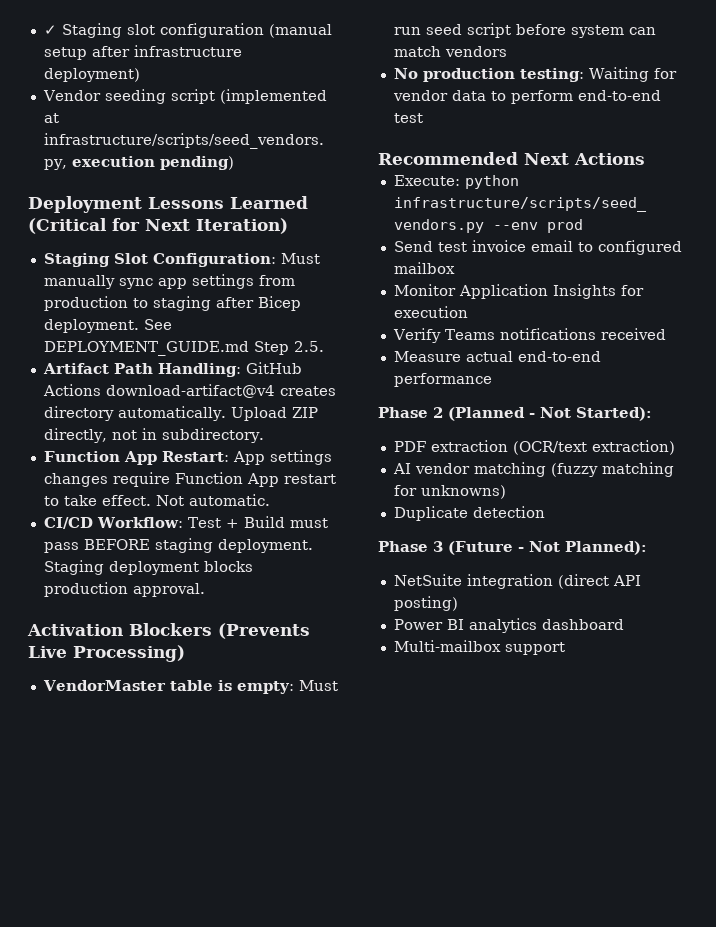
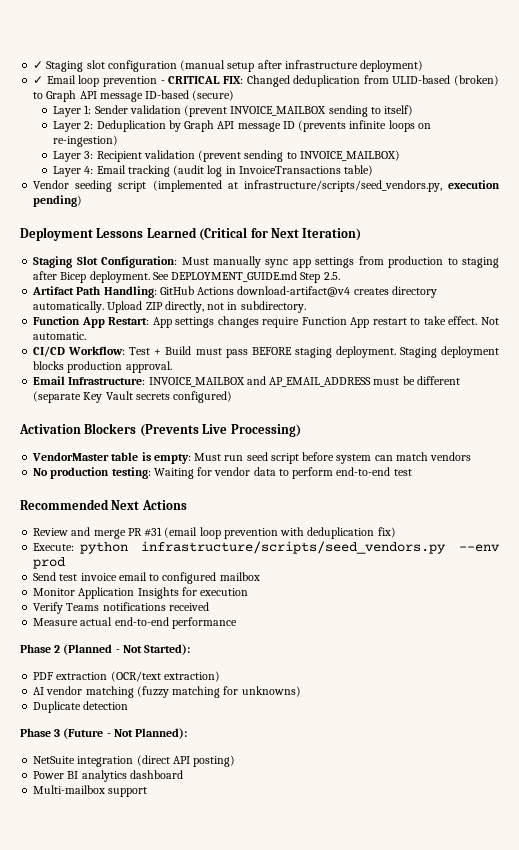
(140, 75) none -> [33,75,500,87] [33,90,235,102] [53,105,414,117] [53,120,431,132] [53,135,119,147] [53,150,400,162] [53,165,374,177] // ✓ Email loop prevention - CRITICAL FIX: Changed deduplication from ULID-based (broken) to Graph API message ID-based (secure) // Layer 1: Sender validation (prevent INVOICE_MAILBOX sending to itself) // Layer 2: Deduplication by Graph API message ID (prevents infinite loops on re-ingestion) // Layer 3: Recipient validation (prevent sending to INVOICE_MAILBOX) // Layer 4: Email tracking (audit log in InvoiceTransactions table)
(205, 590) none -> [33,376,460,387] [33,391,233,403] // Email Infrastructure: INVOICE_MAILBOX and AP_EMAIL_ADDRESS must be different (separate Key Vault secrets configured)
(645, 159) none -> [33,527,396,539] // Review and merge PR #31 (email loop prevention with deduplication fix)

